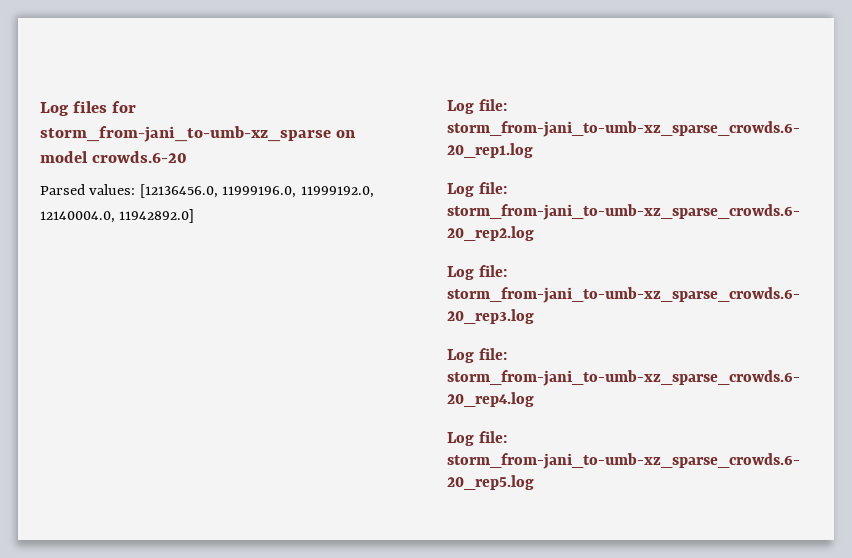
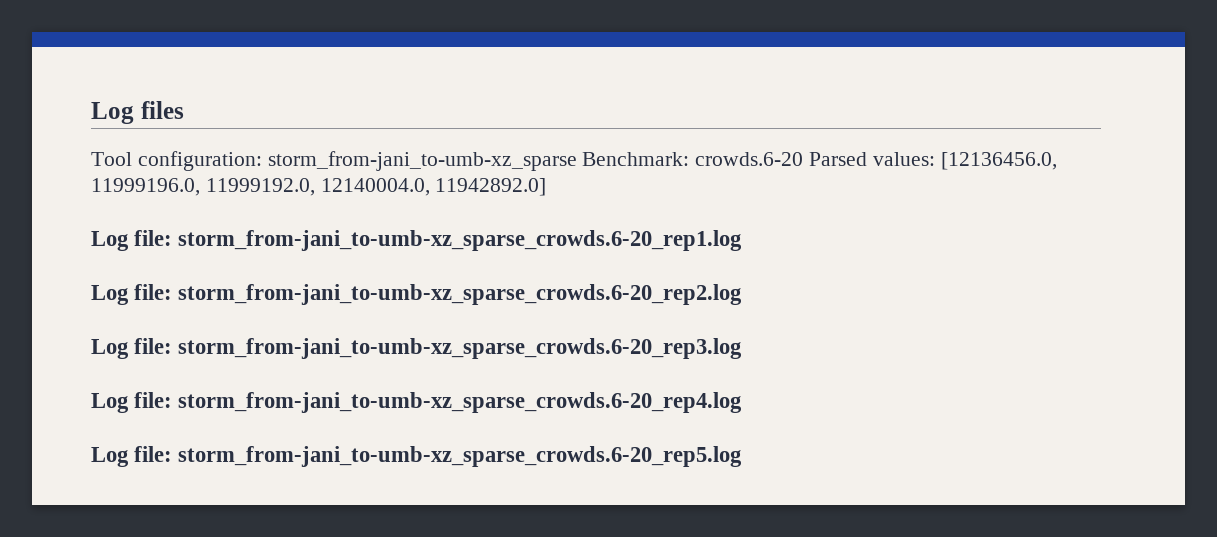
[112,101,137,113] [40,126,357,142] [40,151,88,163] for storm_from-jani_to-umb-xz_sparse on model -> [91,151,690,171] // Tool configuration: storm_from-jani_to-umb-xz_sparse Benchmark:
(188, 157) // -> (804, 159) none

